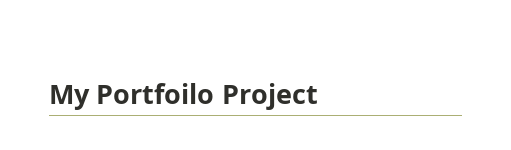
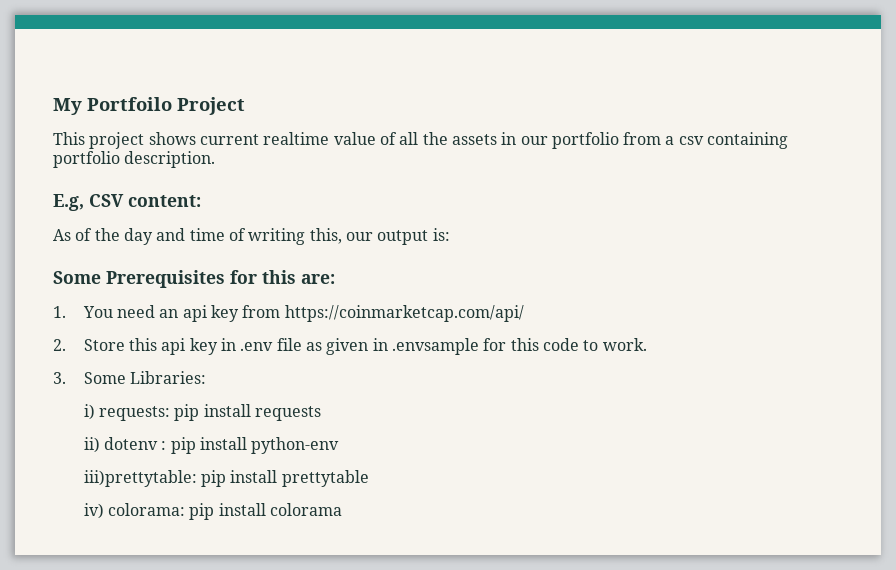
(318, 96) none -> [53,132,789,149] [53,151,216,168] [53,194,201,211] [53,228,450,245] [53,270,335,288] [53,305,524,322] [53,338,647,355] [53,371,207,384] [83,404,322,421] [83,437,340,454] [83,470,369,487] [83,503,343,520] // This project shows current realtime value of all the assets in our portfolio from a csv containing portfolio description. // E.g, CSV content: // As of the day and time of writing this, our output is: // Some Prerequisites for this are: // 1. You need an api key from https://coinmarketcap.com/api/ // 2. Store this api key in .env file as given in .envsample for this code to work. // 3. Some Libraries: // i) requests: pip install requests // ii) dotenv : pip install python-env // iii)prettytable: pip install prettytable // iv) colorama: pip install colorama

